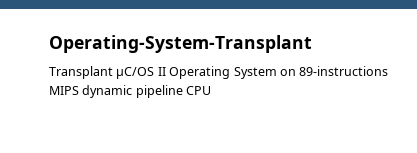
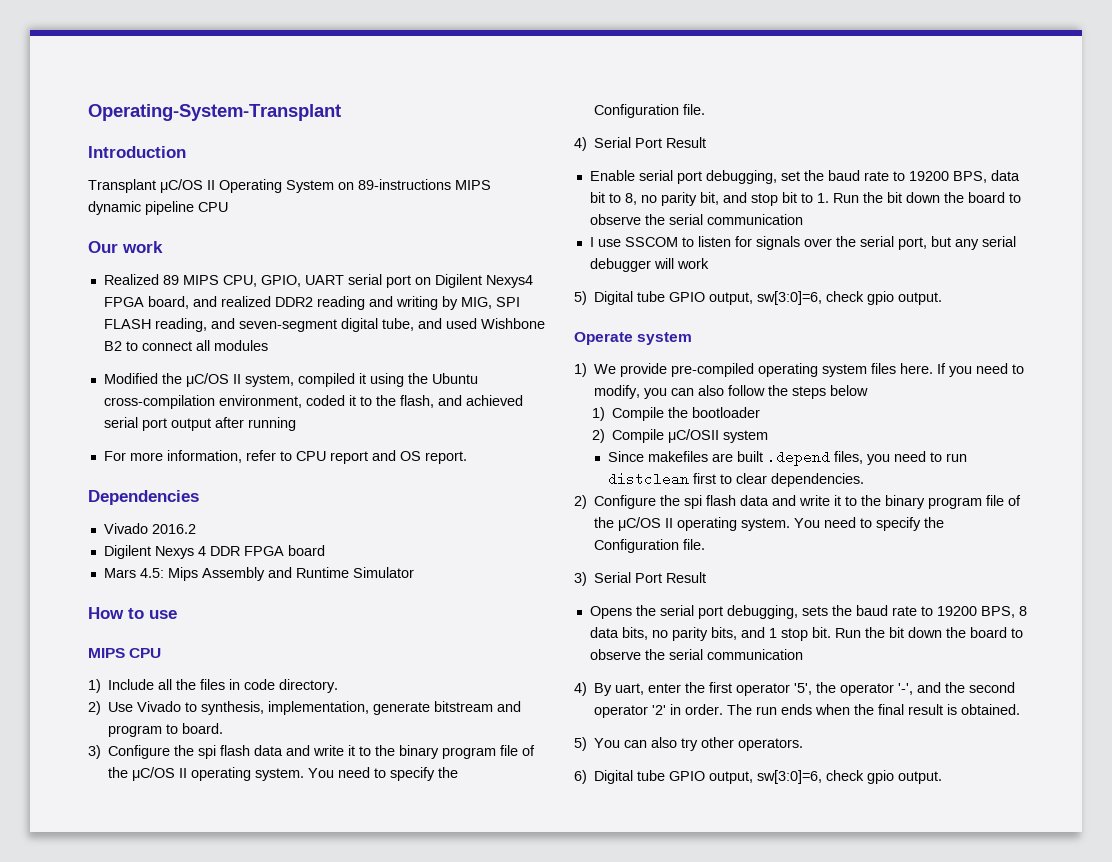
(312, 44) none -> [88,146,186,158] // Introduction
(212, 90) none -> [88,241,163,253] [103,274,533,288] [103,296,520,310] [103,318,545,332] [103,340,268,351] [103,373,478,387] [103,395,523,409] [103,417,296,431] [103,450,467,464] [88,490,199,505] [103,523,196,534] [103,545,325,559] [103,567,414,581] [88,607,177,619] [88,648,162,658] [88,679,339,693] [88,701,522,715] [108,723,224,737] [88,745,536,759] [108,767,459,781] [594,104,706,118] [574,137,707,151] [589,170,1020,184] [589,192,1021,206] [589,214,803,225] [589,236,1016,250] [589,258,709,272] [574,291,943,305] [574,332,693,345] [574,363,1025,377] [594,385,869,399] [591,407,760,421] [591,429,768,443] [607,450,967,466] [607,472,864,487] [574,495,1022,509] [594,517,945,531] [594,539,706,553] [574,572,707,586] [589,605,1027,619] [589,627,1023,641] [589,649,803,660] [574,682,1016,696] [594,704,1021,718] [574,737,804,751] [574,770,943,784] // Our work // Realized 89 MIPS CPU, GPIO, UART serial port on Digilent Nexys4 FPGA board, and realized DDR2 reading and writing by MIG, SPI FLASH reading, and seven-segment digital tube, and used Wishbone B2 to connect all modules // Modified the μC/OS II system, compiled it using the Ubuntu cross-compilation environment, coded it to the flash, and achieved serial port output after running // For more information, refer to CPU report and OS report. // Dependencies // Vivado 2016.2 // Digilent Nexys 4 DDR FPGA board // Mars 4.5: Mips Assembly and Runtime Simulator // How to use // MIPS CPU // 1) Include all the files in code directory. // 2) Use Vivado to synthesis, implementation, generate bitstream and program to board. // 3) Configure the spi flash data and write it to the binary program file of the μC/OS II operating system. You need to specify the Configuration file. // 4) Serial Port Result // Enable serial port debugging, set the baud rate to 19200 BPS, data bit to 8, no parity bit, and stop bit to 1. Run the bit down the board to observe the serial communication // I use SSCOM to listen for signals over the serial port, but any serial debugger will work // 5) Digital tube GPIO output, sw[3:0]=6, check gpio output. // Operate system // 1) We provide pre-compiled operating system files here. If you need to modify, you can also follow the steps below // 1) Compile the bootloader // 2) Compile μC/OSII system // Since makefiles are built .depend files, you need to run distclean first to clear dependencies. // 2) Configure the spi flash data and write it to the binary program file of the μC/OS II operating system. You need to specify the Configuration file. // 3) Serial Port Result // Opens the serial port debugging, sets the baud rate to 19200 BPS, 8 data bits, no parity bits, and 1 stop bit. Run the bit down the board to observe the serial communication // 4) By uart, enter the first operator '5', the operator '-', and the second operator '2' in order. The run ends when the final result is obtained. // 5) You can also try other operators. // 6) Digital tube GPIO output, sw[3:0]=6, check gpio output.

